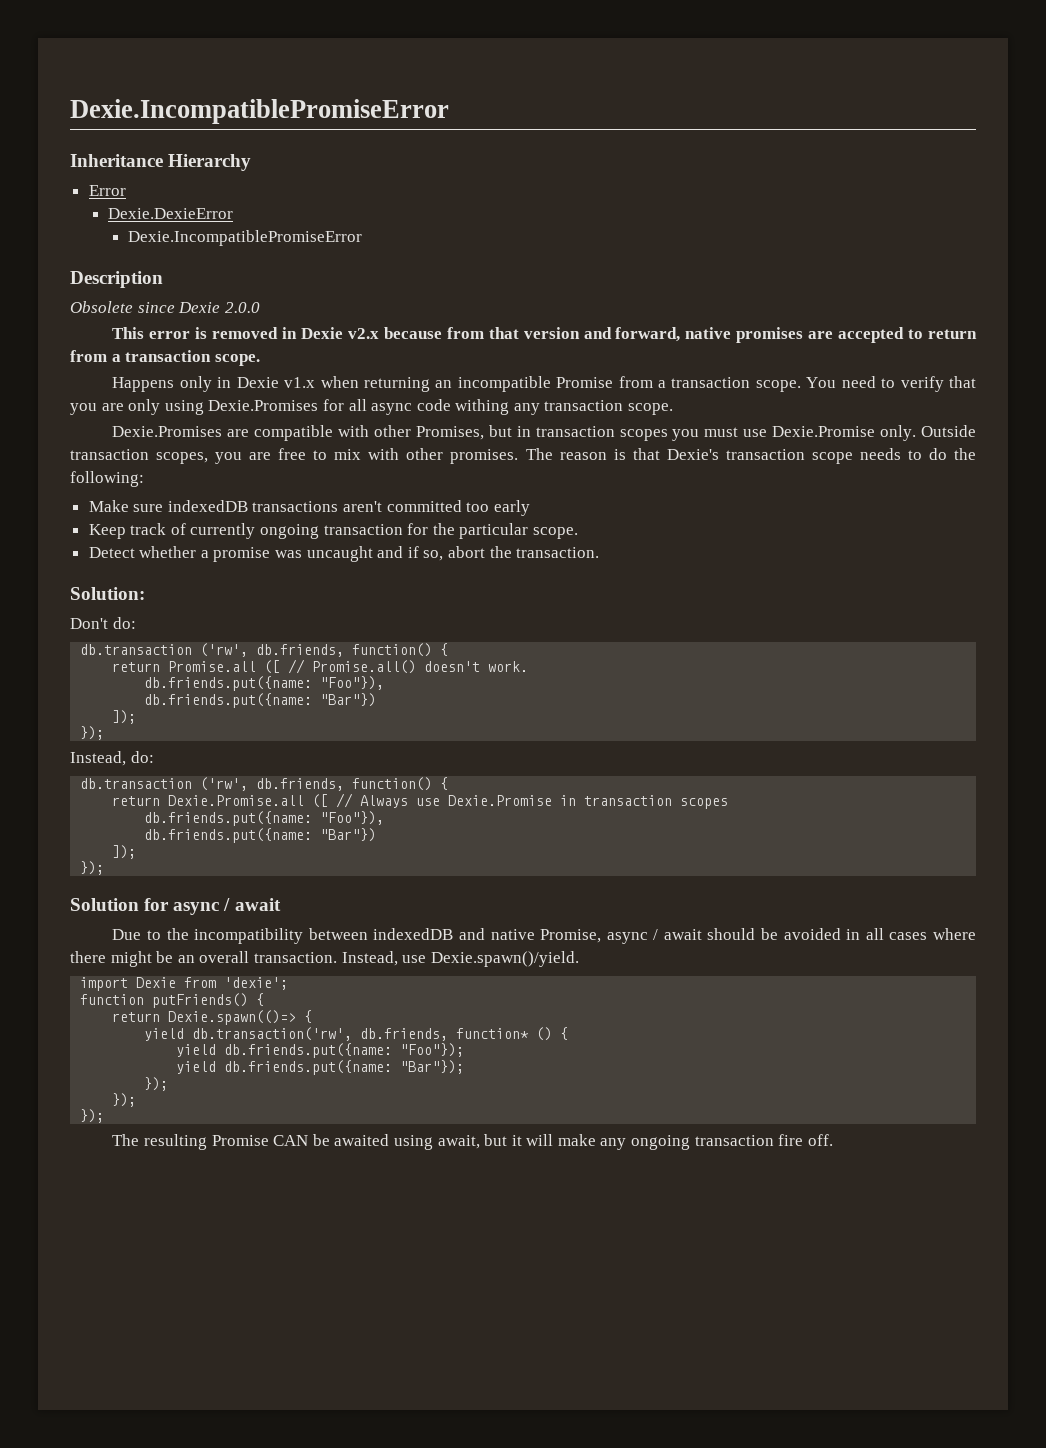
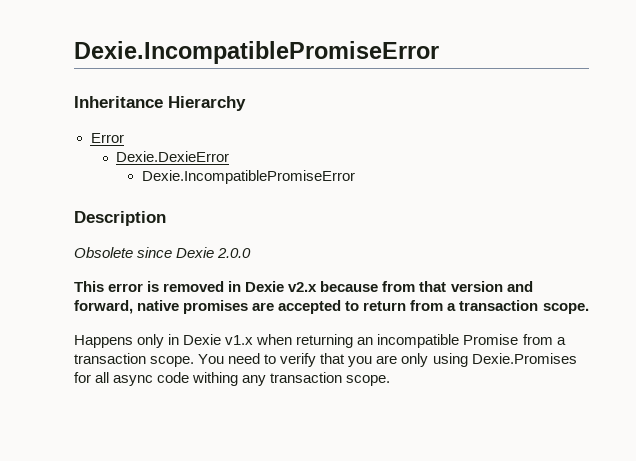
[112,425,977,441] [70,448,976,464] [70,471,144,487] [88,500,530,516] [88,523,579,539] [88,546,600,562] [70,587,145,600] [70,617,136,629] [80,643,449,657] [112,659,529,674] [144,676,385,691] [144,693,377,708] [112,710,137,724] [80,726,105,740] [70,751,154,766] [80,777,449,791] [112,793,729,809] [144,811,385,826] [144,828,377,843] [112,845,137,859] [80,861,105,875] [70,898,281,915] [112,928,977,944] [70,951,579,967] [80,977,289,991] [80,993,265,1008] [112,1010,313,1025] [144,1027,569,1041] [176,1043,465,1058] [176,1060,465,1075] [144,1077,169,1091] [112,1093,137,1107] [80,1109,105,1123] [112,1134,833,1150] // Dexie.Promises are compatible with other Promises, but in transaction scopes you must use Dexie.Promise only. Outside transaction scopes, you are free to mix with other promises. The reason is that Dexie's transaction scope needs to do the following: // Make sure indexedDB transactions aren't committed too early // Keep track of currently ongoing transaction for the particular scope. // Detect whether a promise was uncaught and if so, abort the transaction. // Solution: // Don't do: // db.transaction ('rw', db.friends, function() { // return Promise.all ([ // Promise.all() doesn't work. // db.friends.put({name: "Foo"}), // db.friends.put({name: "Bar"}) // ]); // }); // Instead, do: // db.transaction ('rw', db.friends, function() { // return Dexie.Promise.all ([ // Always use Dexie.Promise in transaction scopes // db.friends.put({name: "Foo"}), // db.friends.put({name: "Bar"}) // ]); // }); // Solution for async / await // Due to the incompatibility between indexedDB and native Promise, async / await should be avoided in all cases where there might be an overall transaction. Instead, use Dexie.spawn()/yield. // import Dexie from 'dexie'; // function putFriends() { // return Dexie.spawn(()=> { // yield db.transaction('rw', db.friends, function* () { // yield db.friends.put({name: "Foo"}); // yield db.friends.put({name: "Bar"}); // }); // }); // }); // The resulting Promise CAN be awaited using await, but it will make any ongoing transaction fire off. -> (391, 380) none

